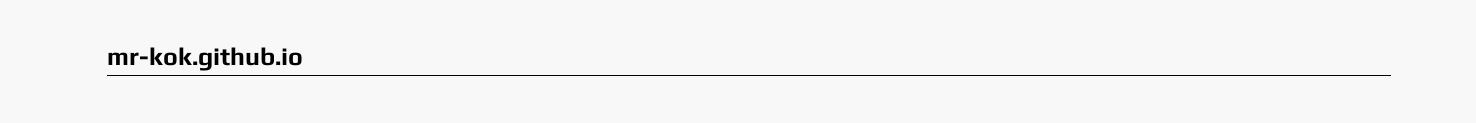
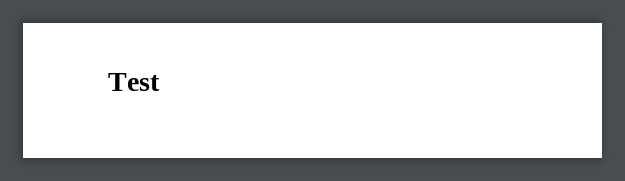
[107,47,303,71] mr-kok.github.io -> [108,73,160,91] Test

